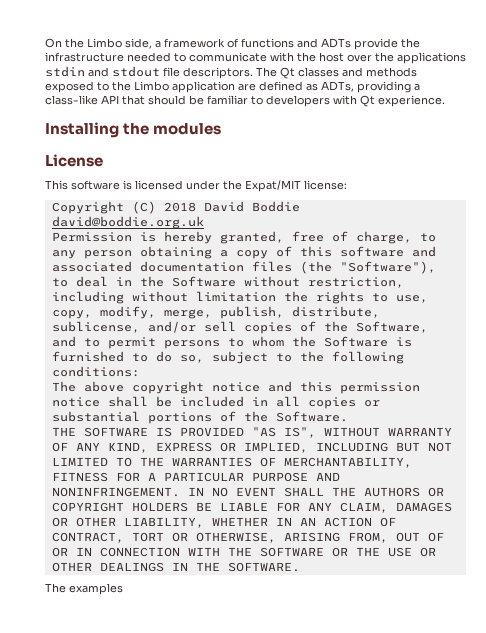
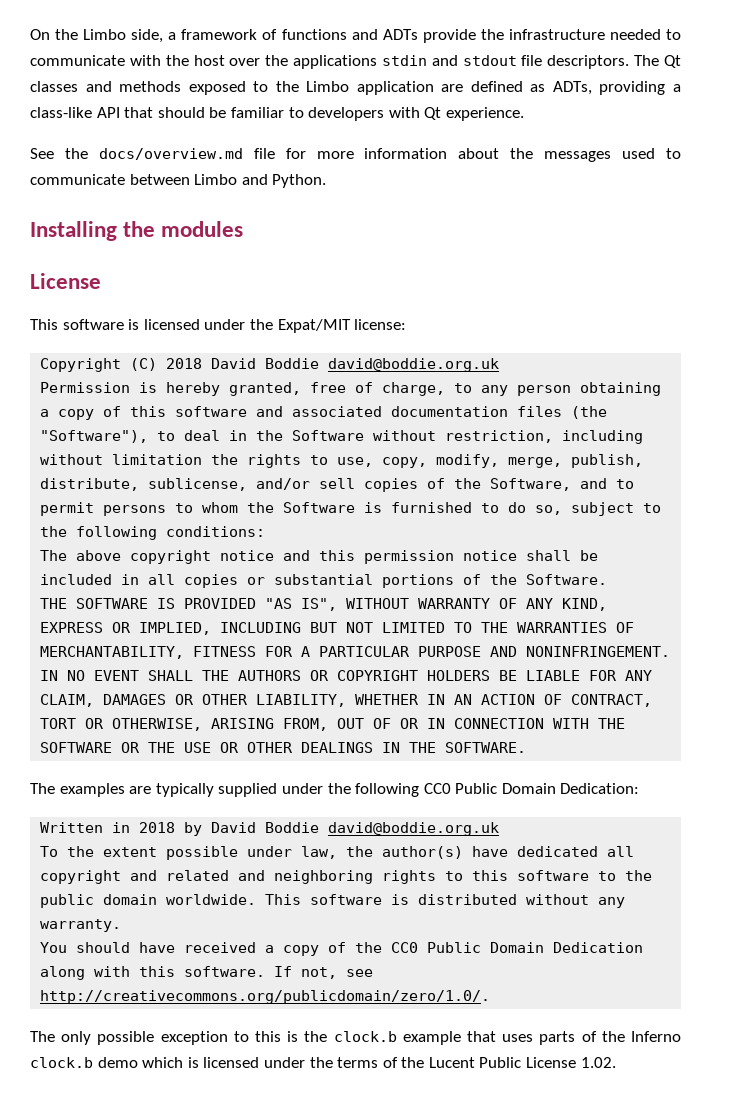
(445, 101) none -> [30,148,681,162] [30,174,327,188] // See the docs/overview.md file for more information about the messages used to communicate between Limbo and Python.
(123, 589) none -> [129,783,640,797] [40,822,500,836] [40,846,635,860] [40,870,653,884] [40,894,626,908] [40,919,122,932] [40,942,644,956] [40,966,374,980] [40,990,491,1004] [30,1031,681,1045] [30,1057,616,1068] are typically supplied under the following CC0 Public Domain Dedication: // Written in 2018 by David Boddie david@boddie.org.uk // To the extent possible under law, the author(s) have dedicated all copyright and related and neighboring rights to this software to the public domain worldwide. This software is distributed without any warranty. // You should have received a copy of the CC0 Public Domain Dedication along with this software. If not, see http://creativecommons.org/publicdomain/zero/1.0/. // The only possible exception to this is the clock.b example that uses parts of the Inferno clock.b demo which is licensed under the terms of the Lucent Public License 1.02.

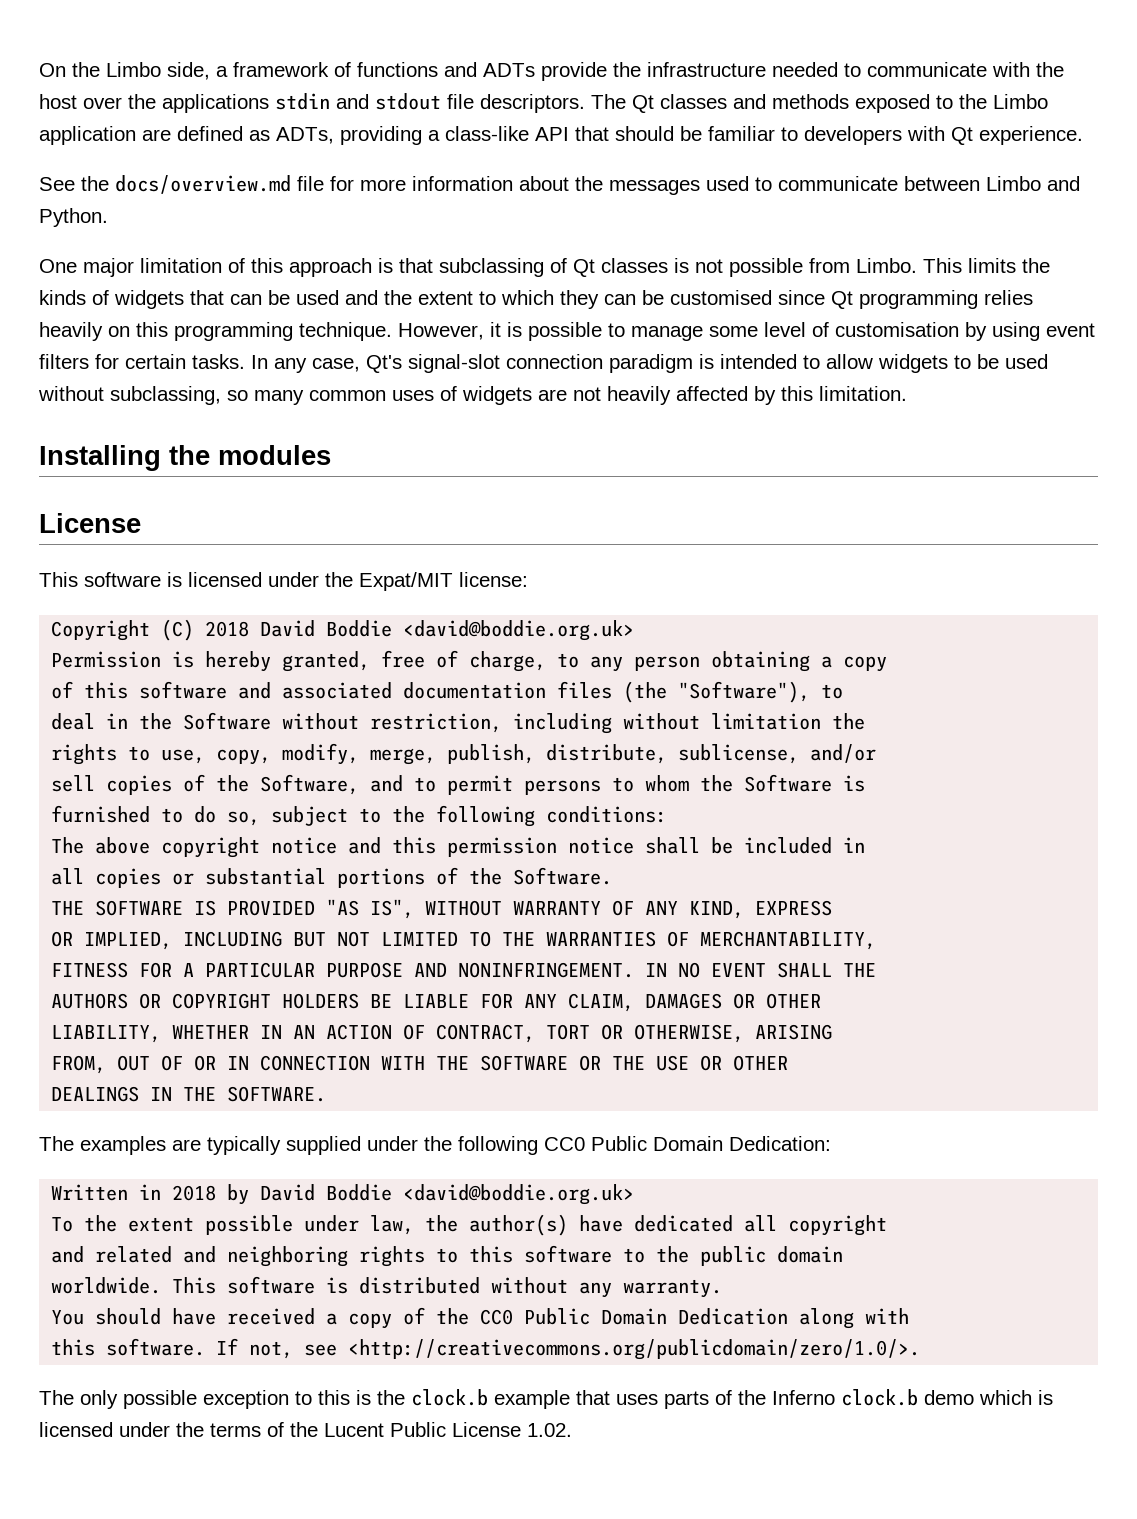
(327, 181) none -> [39,258,1050,277] [39,290,1033,309] [39,322,1095,341] [39,354,1048,373] [38,386,907,405] // One major limitation of this approach is that subclassing of Qt classes is not possible from Limbo. This limits the kinds of widgets that can be used and the extent to which they can be customised since Qt programming relies heavily on this programming technique. However, it is possible to manage some level of customisation by using event filters for certain tasks. In any case, Qt's signal-slot connection paradigm is intended to allow widgets to be used without subclassing, so many common uses of widgets are not heavily affected by this limitation.
[328,358,500,372] david@boddie.org.uk -> [403,620,635,641] <david@boddie.org.uk>
(95, 414) none -> (888, 664) //
(176, 436) none -> (844, 691) //
(239, 459) none -> (866, 721) //
(311, 484) none -> (877, 753) //
(383, 507) none -> (866, 783) //
(140, 579) none -> (866, 845) //
(104, 627) none -> (833, 908) //
(185, 652) none -> (877, 940) //
(230, 675) none -> (877, 970) //
(249, 699) none -> (822, 1001) //
(275, 723) none -> (833, 1032) //
(294, 747) none -> (789, 1063) //
[328,822,500,836] david@boddie.org.uk -> [403,1184,635,1205] <david@boddie.org.uk>
(122, 877) none -> (888, 1225) //
(158, 899) none -> (844, 1254) //
(131, 971) none -> (910, 1316) //
[40,990,491,1004] http://creativecommons.org/publicdomain/zero/1.0/. -> [348,1339,921,1360] <http://creativecommons.org/publicdomain/zero/1.0/>.

